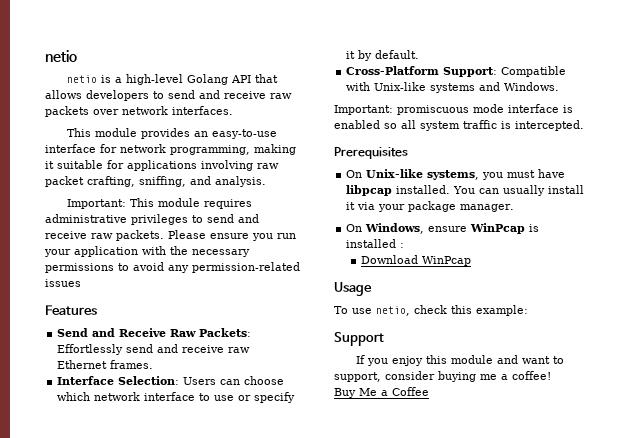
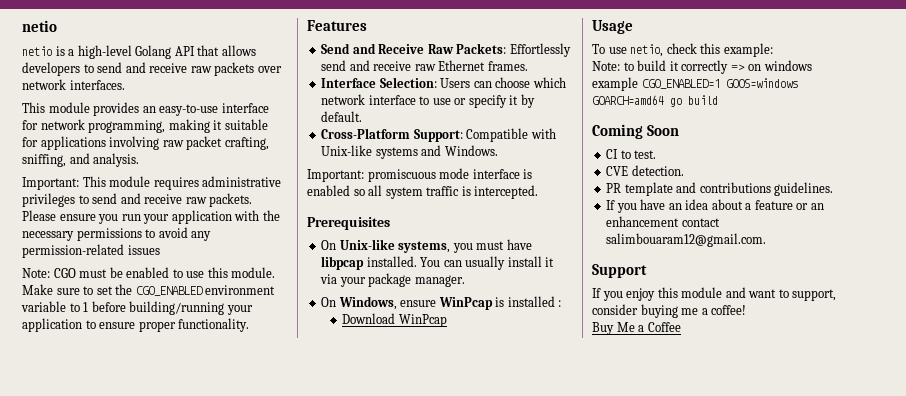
(81, 283) none -> [22,267,276,278] [22,284,276,296] [21,301,253,315] [22,318,250,332] // Note: CGO must be enabled to use this module. Make sure to set the CGO_ENABLED environment variable to 1 before building/running your application to ensure proper functionality.
(528, 310) none -> [592,60,812,74] [592,77,798,91] [592,95,718,107] [592,124,679,139] [606,149,657,159] [606,165,684,176] [606,182,834,196] [606,199,824,213] [606,216,720,227] [606,233,767,247] // Note: to build it correctly => on windows example CGO_ENABLED=1 GOOS=windows GOARCH=amd64 go build // Coming Soon // CI to test. // CVE detection. // PR template and contributions guidelines. // If you have an idea about a feature or an enhancement contact salimbouaram12@gmail.com.

